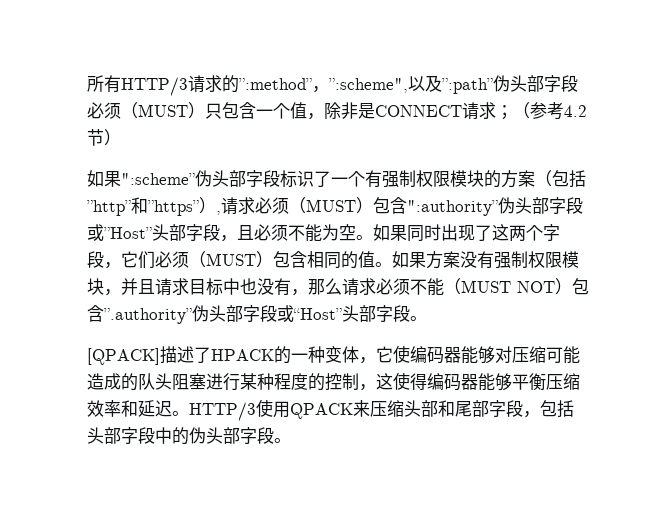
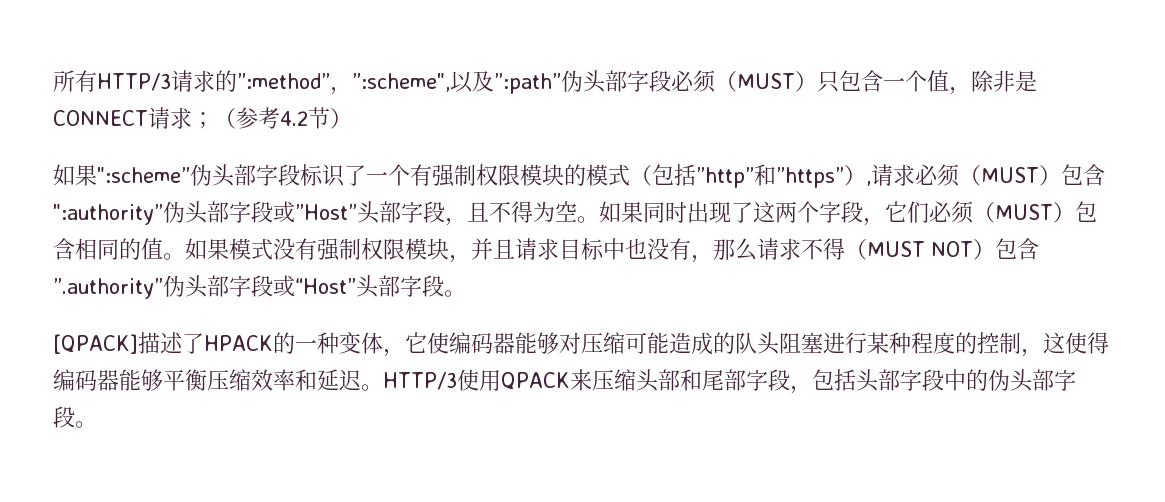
[501,170,535,188] 方案 -> [586,164,630,186] 模式
[254,224,322,242] 必须不能 -> [489,201,533,223] 不得
[426,251,460,269] 方案 -> [229,238,273,260] 模式
[376,278,444,296] 必须不能 -> [801,238,845,260] 不得

